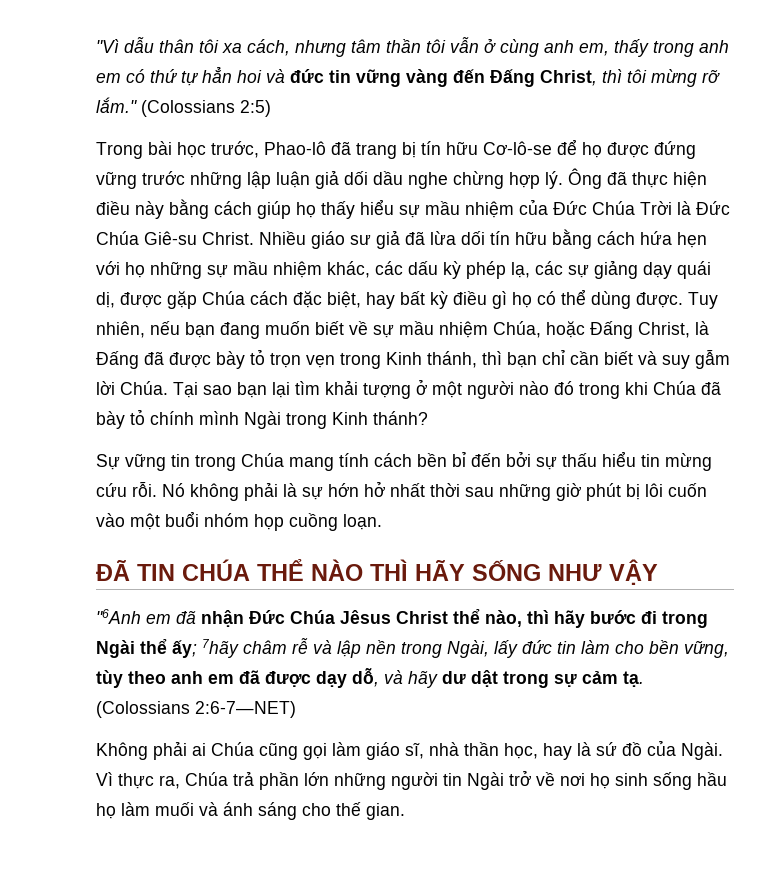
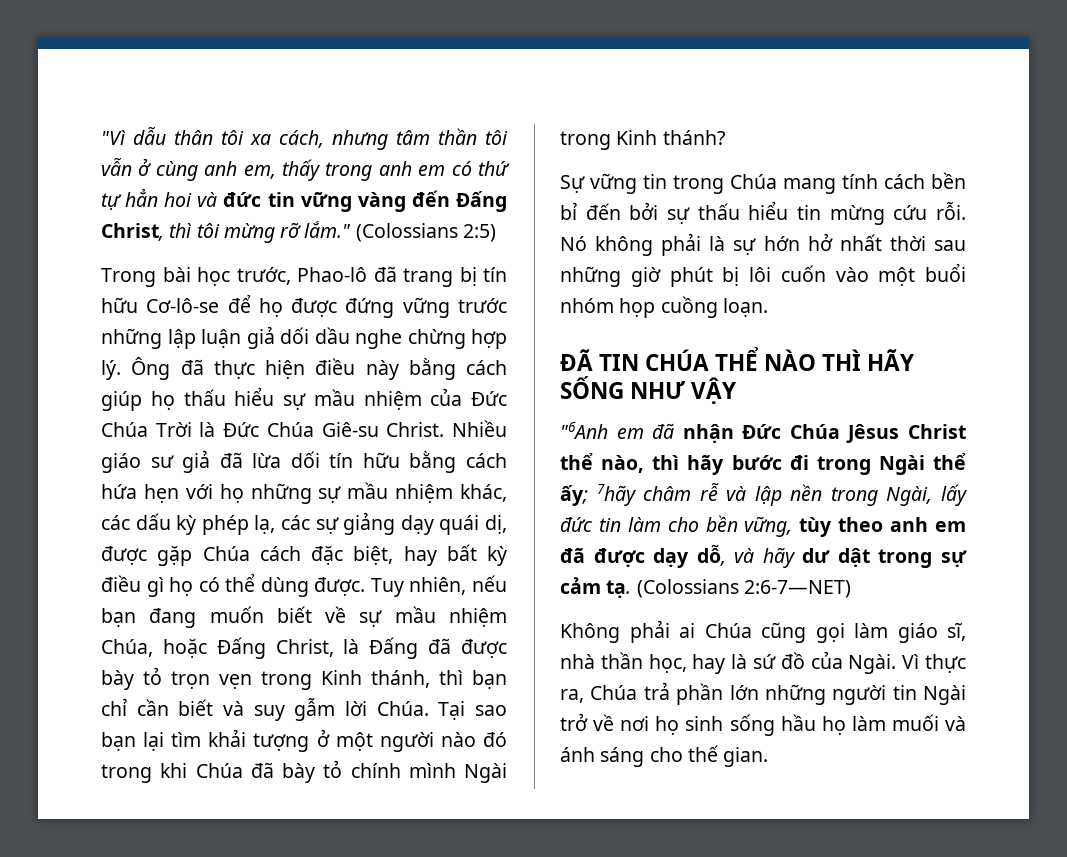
[321,201,355,219] thấy -> [183,389,226,406] thấu

